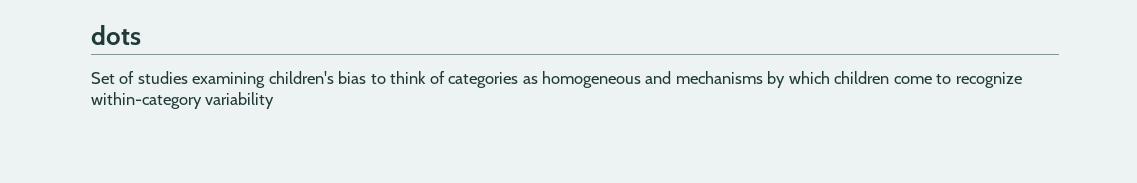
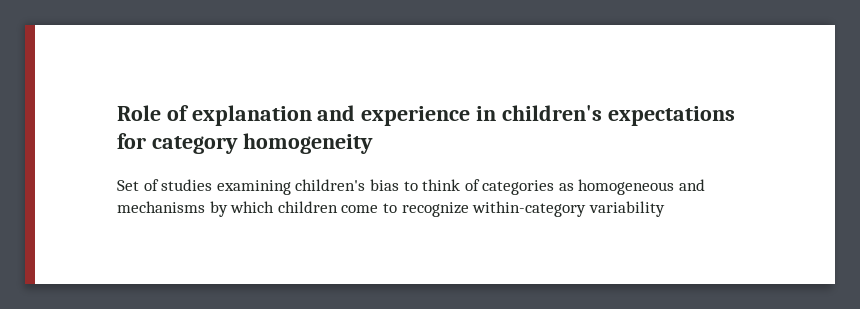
[91,25,141,45] dots -> [117,105,735,126] [117,133,373,154] Role of explanation and experience in children's expectations for category homogeneity

